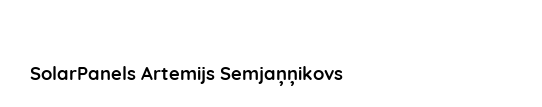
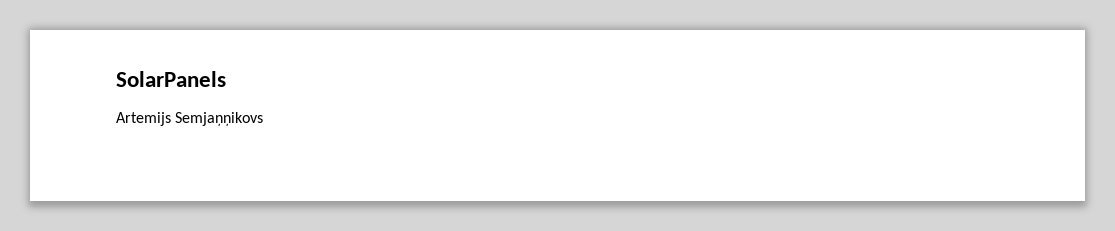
(136, 73) none -> (226, 79) //

